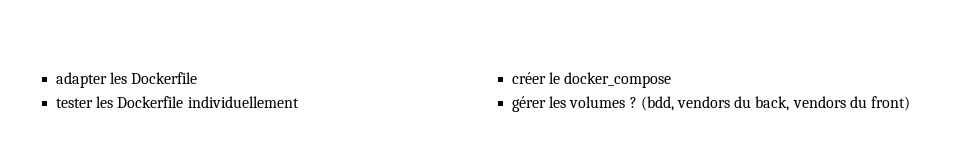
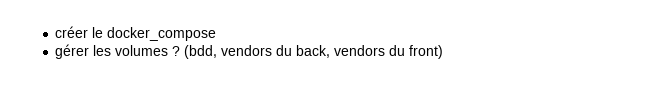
[56,72,198,88] [56,96,299,108] adapter les Dockerfile // tester les Dockerfile individuellement // -> (55, 32) none

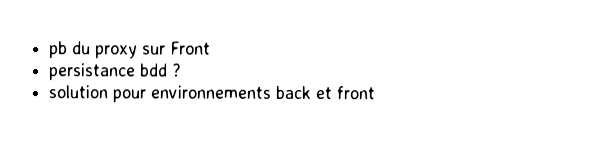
[55,26,217,41] [55,44,444,59] créer le docker_compose // gérer les volumes ? (bdd, vendors du back, vendors du front) -> [49,41,212,59] [48,63,183,81] [48,85,376,103] pb du proxy sur Front // persistance bdd ? // solution pour environnements back et front

